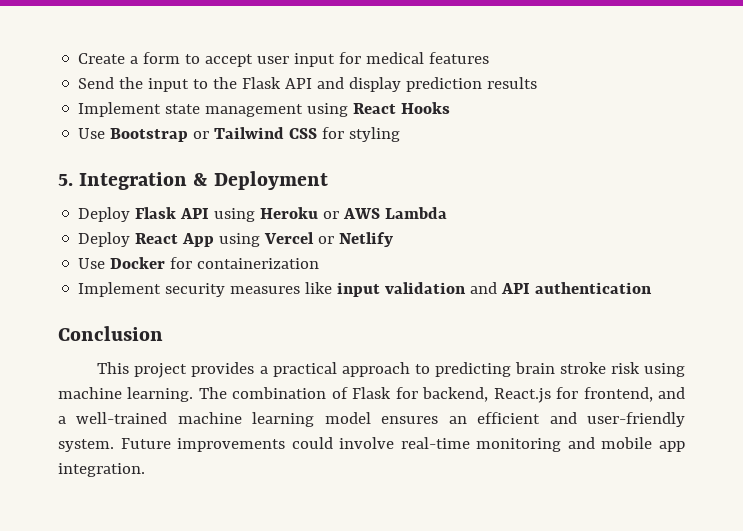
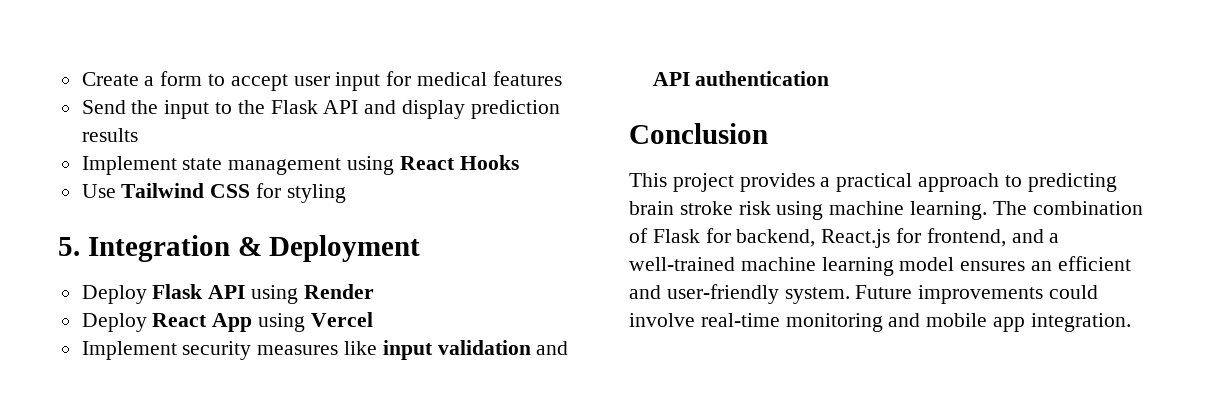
[110,128,210,142] Bootstrap or -> (116, 191) none
[260,207,448,219] Heroku or AWS Lambda -> [303,284,374,299] Render
[318,232,394,247] [78,257,320,269] or Netlify // Use Docker for containerization -> (373, 319) none

